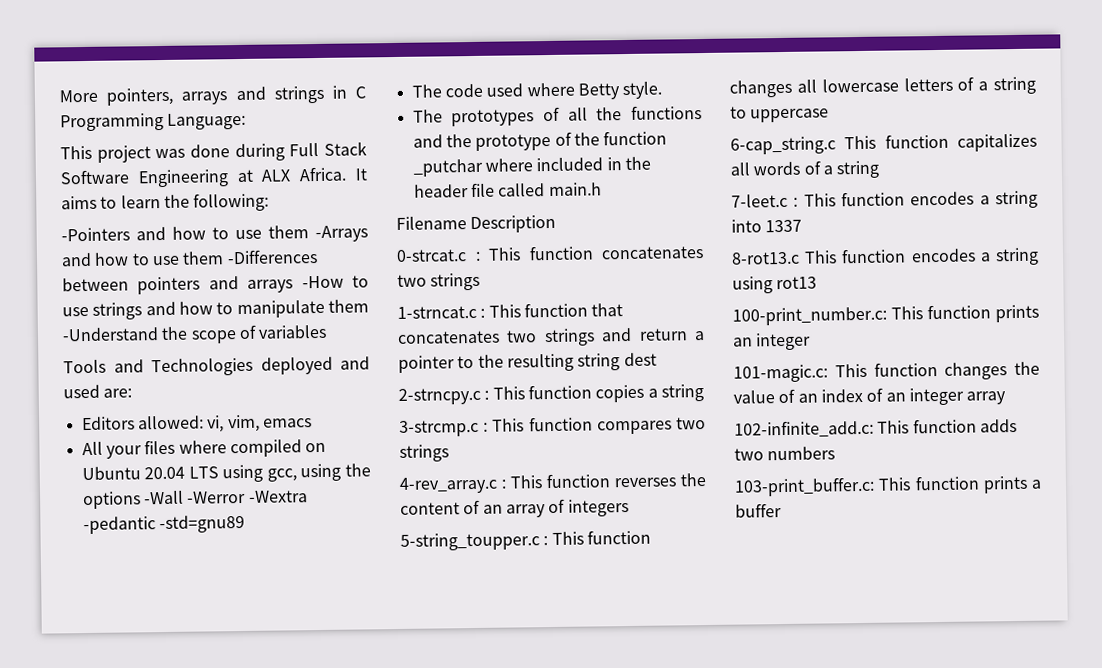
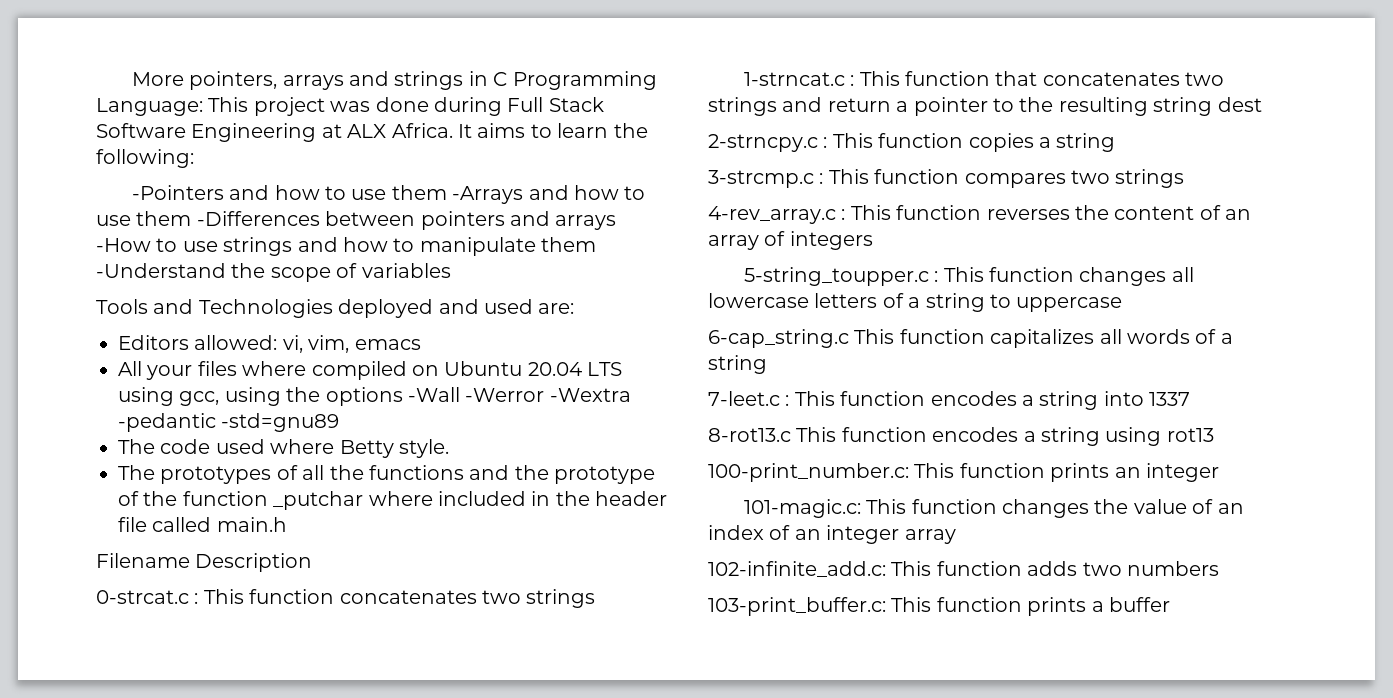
(247, 121) // -> (203, 107) none

